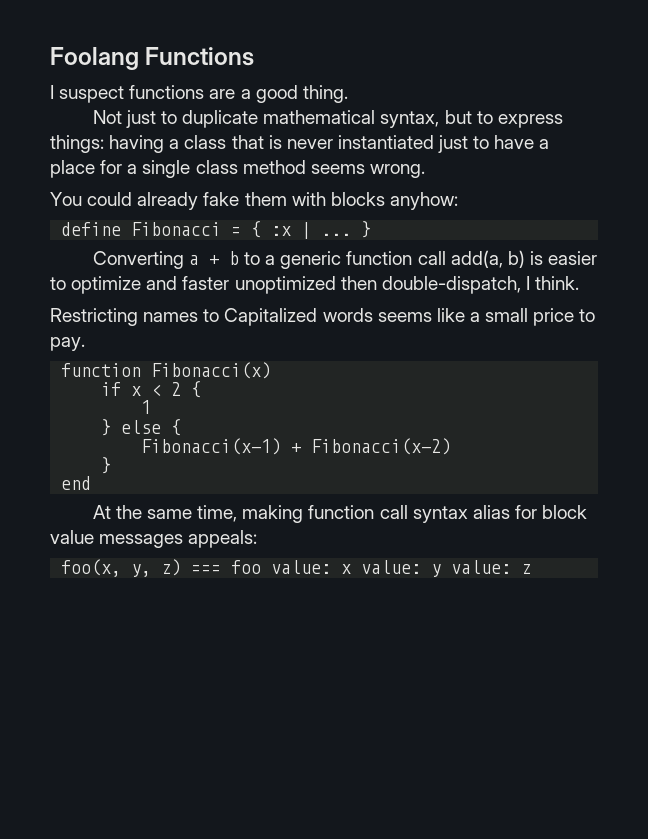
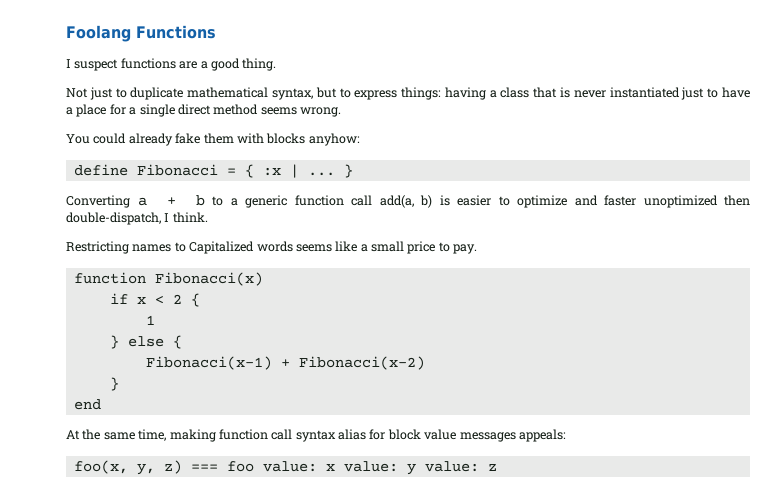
[195,160,238,174] class -> [177,104,211,115] direct

